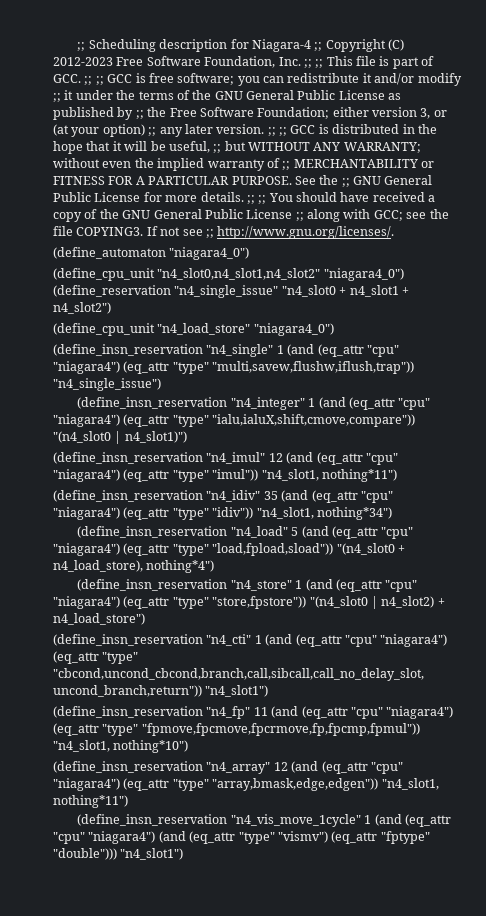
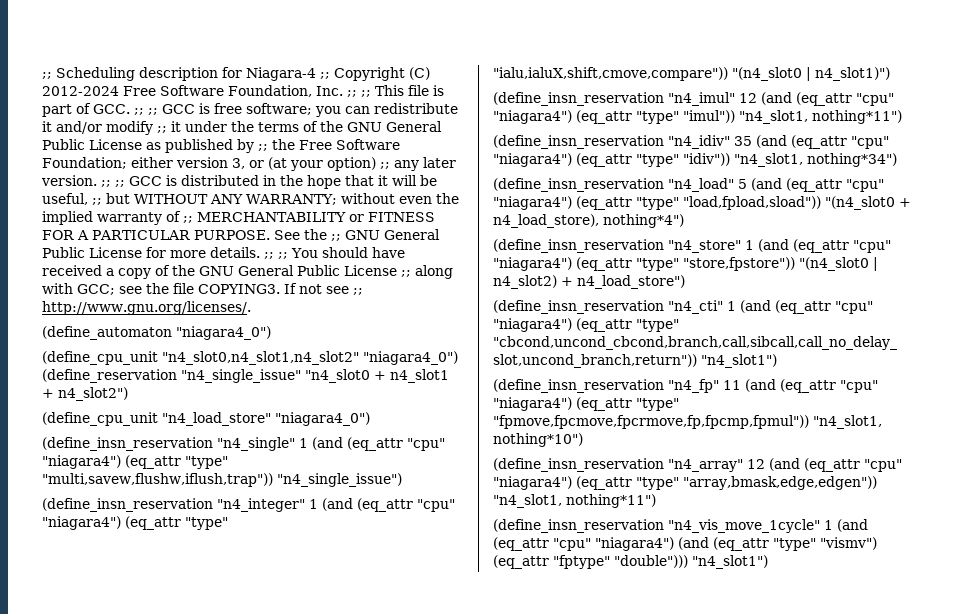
[53,57,113,66] 2012-2023 -> [42,86,119,96] 2012-2024

